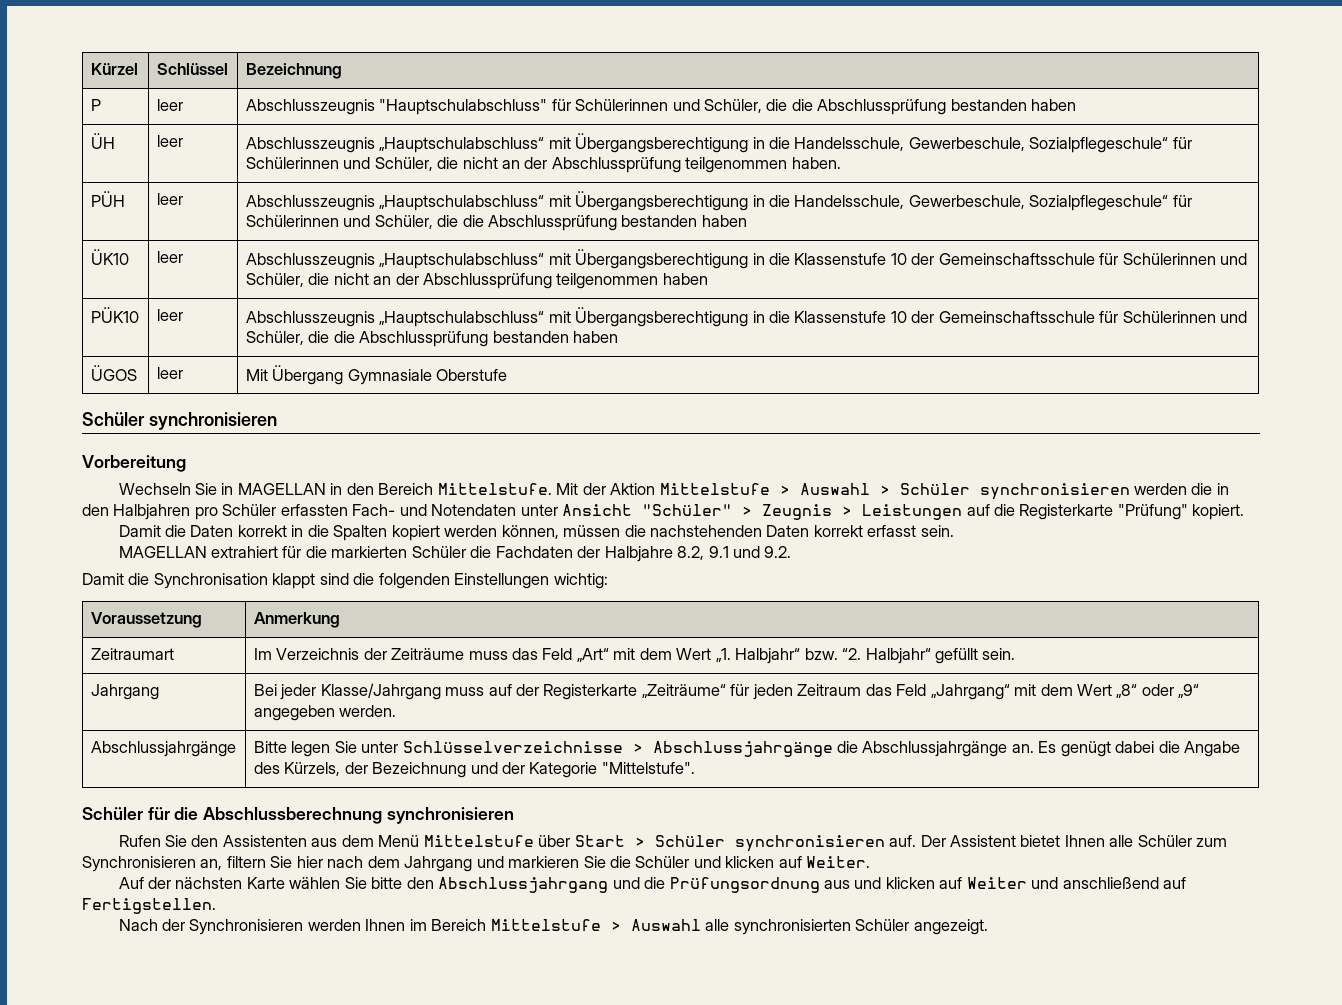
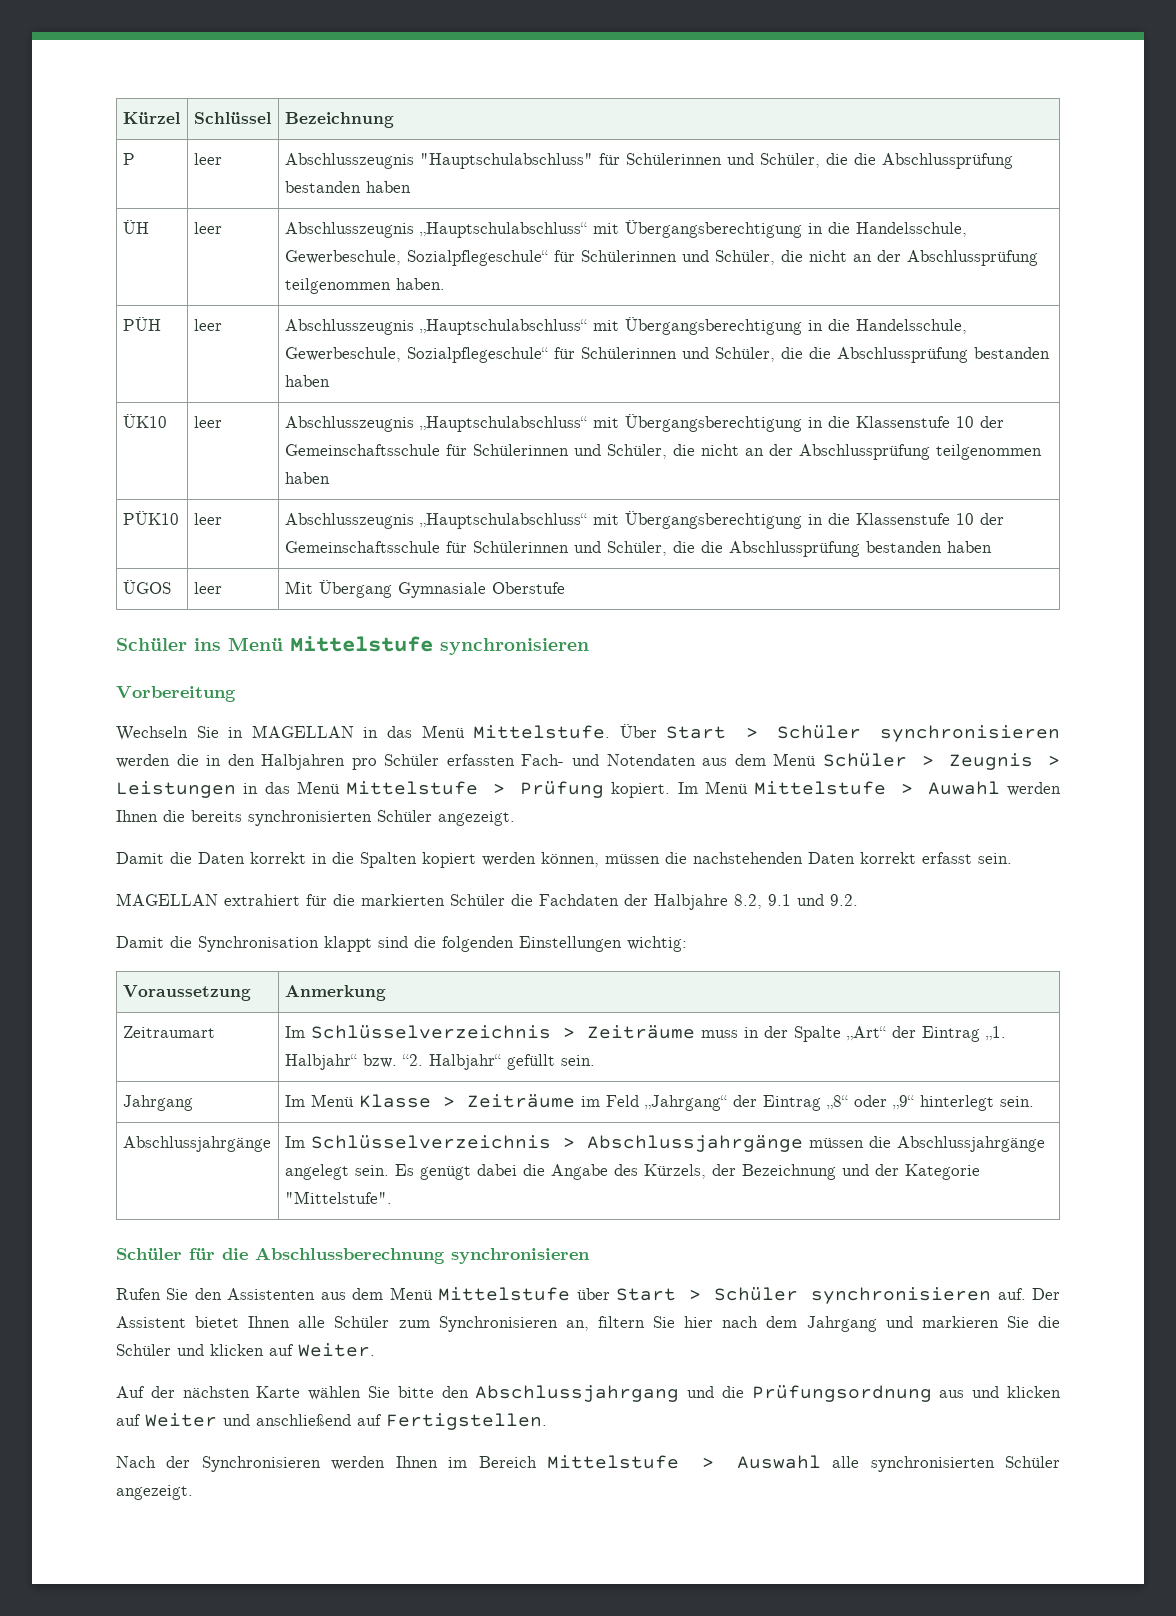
(145, 419) none -> [194,636,433,652] ins Menü Mittelstufe
[346,483,870,495] den Bereich Mittelstufe. Mit der Aktion Mittelstufe > Auswahl -> [387,724,727,739] das Menü Mittelstufe. Über Start
[520,504,1245,520] unter Ansicht "Schüler" > Zeugnis > Leistungen auf die Registerkarte "Prüfung" kopiert. -> [702,753,1060,770] [116,781,1061,798] [116,810,515,826] aus dem Menü Schüler > Zeugnis > Leistungen in das Menü Mittelstufe > Prüfung kopiert. Im Menü Mittelstufe > Auwahl werden Ihnen die bereits synchronisierten Schüler angezeigt.
[276,648,712,662] Verzeichnis der Zeiträume muss das Feld „Art“ mit dem Wert -> [310,1025,980,1042] Schlüsselverzeichnis > Zeiträume muss in der Spalte „Art“ der Eintrag
[253,683,1112,700] Bei jeder Klasse/Jahrgang muss auf der Registerkarte „Zeiträume“ für jeden Zeitraum das Feld „Jahrgang“ mit dem Wert -> [284,1094,821,1111] Im Menü Klasse > Zeiträume im Feld „Jahrgang“ der Eintrag
[253,705,397,721] angegeben werden. -> [919,1095,1034,1111] hinterlegt sein.
[253,741,623,757] Bitte legen Sie unter Schlüsselverzeichnisse -> [284,1135,551,1149] Im Schlüsselverzeichnis
(833, 749) none -> [808,1138,864,1148] müssen
[1011,744,1034,753] an. -> [284,1164,389,1180] angelegt sein.

